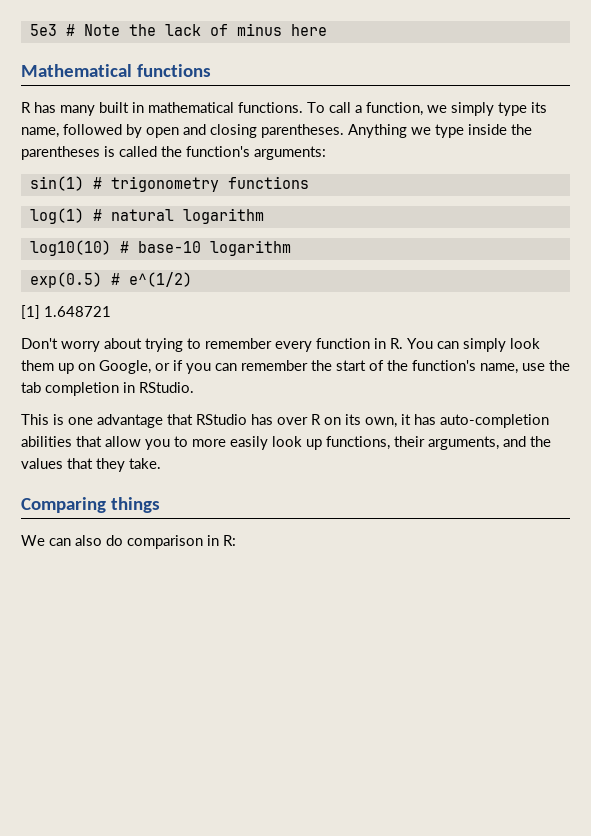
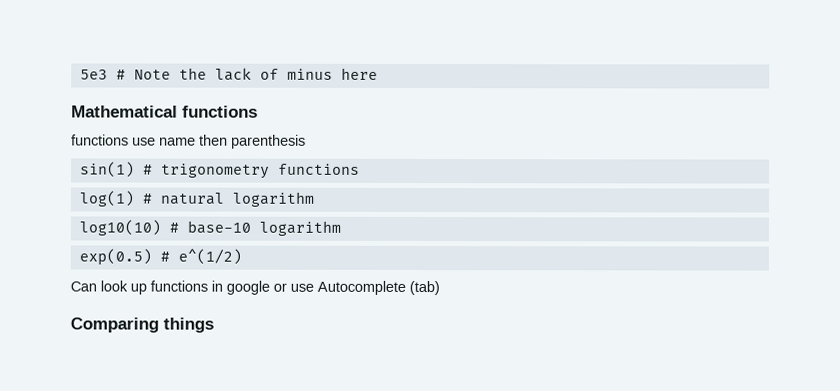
[21,102,547,116] [21,124,532,138] [21,146,326,160] R has many built in mathematical functions. To call a function, we simply type its name, followed by open and closing parentheses. Anything we type inside the parentheses is called the function's arguments: -> [71,134,306,149] functions use name then parenthesis
[21,305,111,319] [21,338,540,352] [21,360,570,374] [21,382,194,396] [21,414,549,428] [21,436,551,450] [21,458,161,472] [21,497,160,513] [21,535,236,549] [1] 1.648721 // Don't worry about trying to remember every function in R. You can simply look them up on Google, or if you can remember the start of the function's name, use the tab completion in RStudio. // This is one advantage that RStudio has over R on its own, it has auto-completion abilities that allow you to more easily look up functions, their arguments, and the values that they take. // Comparing things // We can also do comparison in R: -> [70,280,440,296] [70,317,214,333] Can look up functions in google or use Autocomplete (tab) // Comparing things

